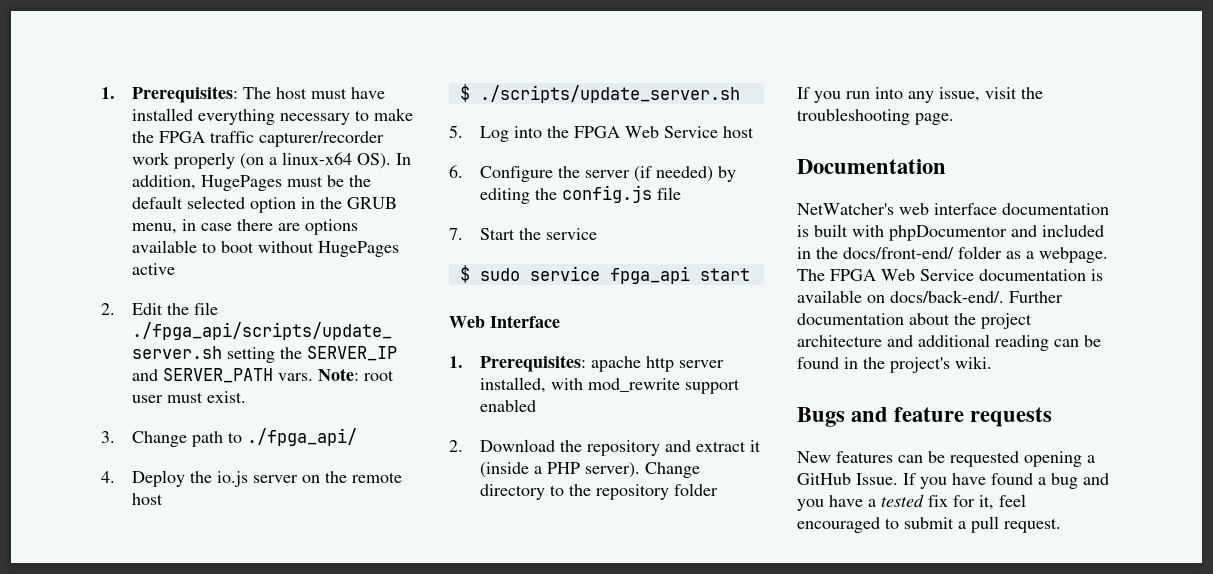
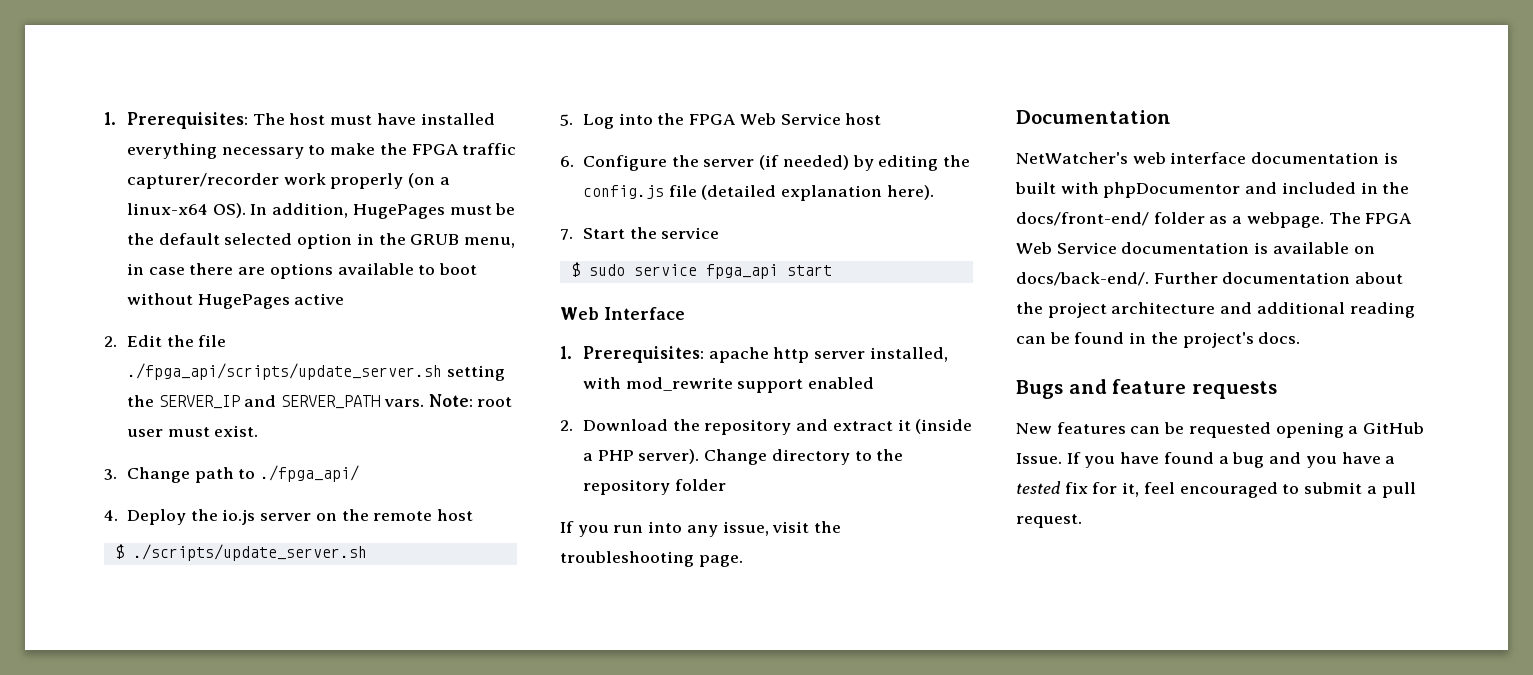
(682, 193) none -> [701,185,934,201] (detailed explanation here).
[955,356,992,369] wiki. -> [1258,332,1301,344] docs.

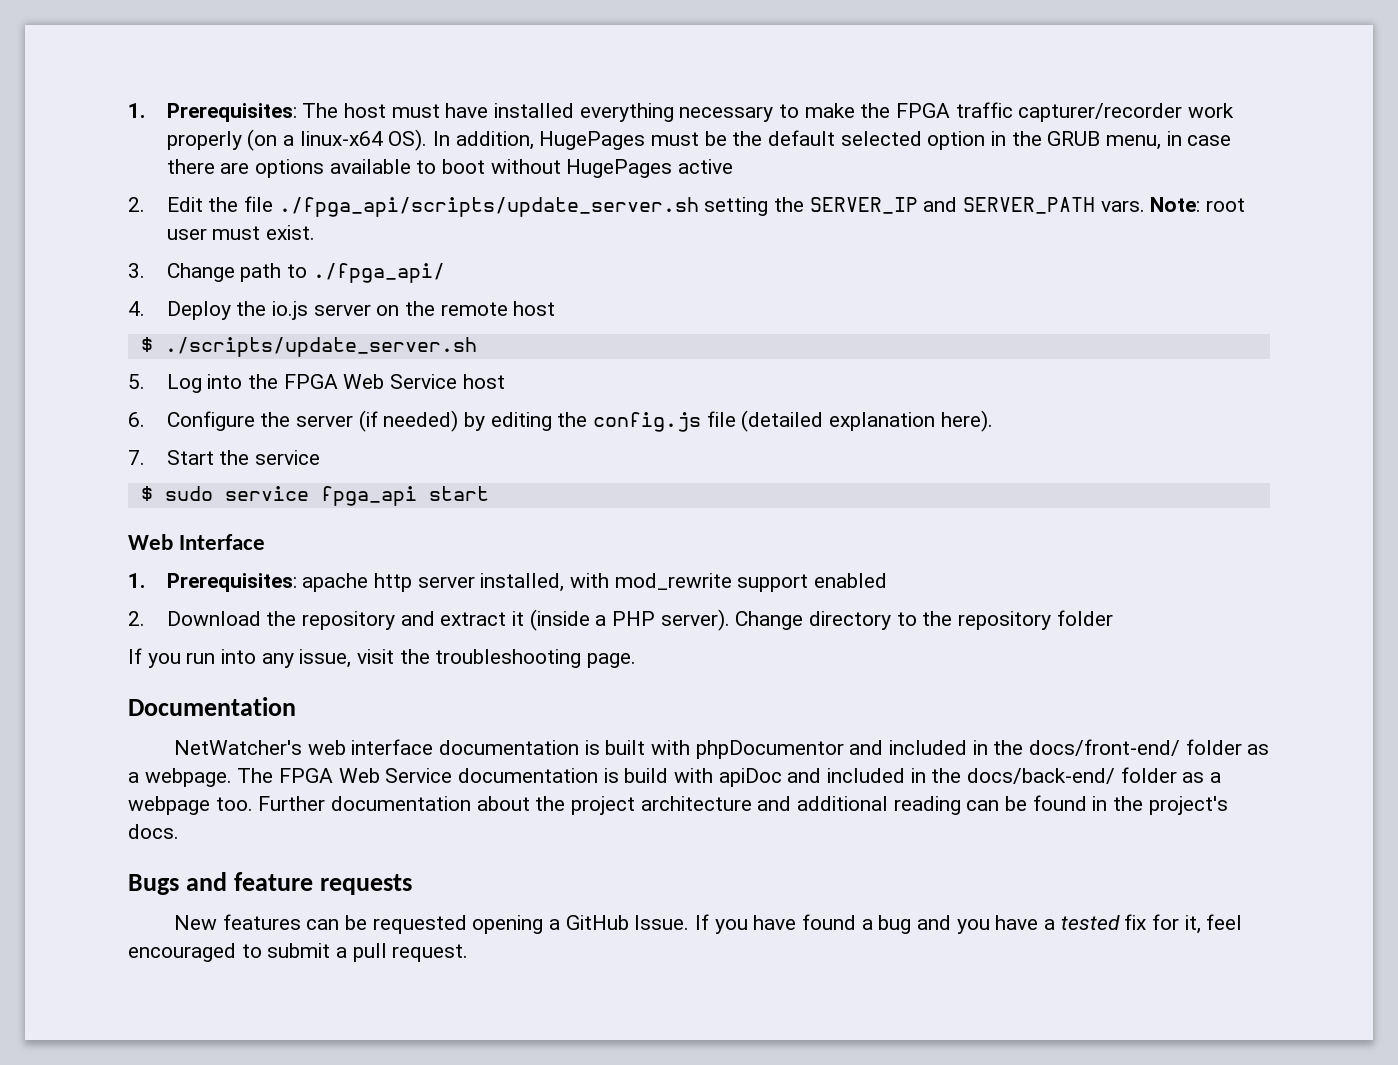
[1272,242,1375,254] [1016,272,1149,286] available on docs/back-end/. -> [624,767,1222,787] [128,796,253,815] build with apiDoc and included in the docs/back-end/ folder as a webpage too.

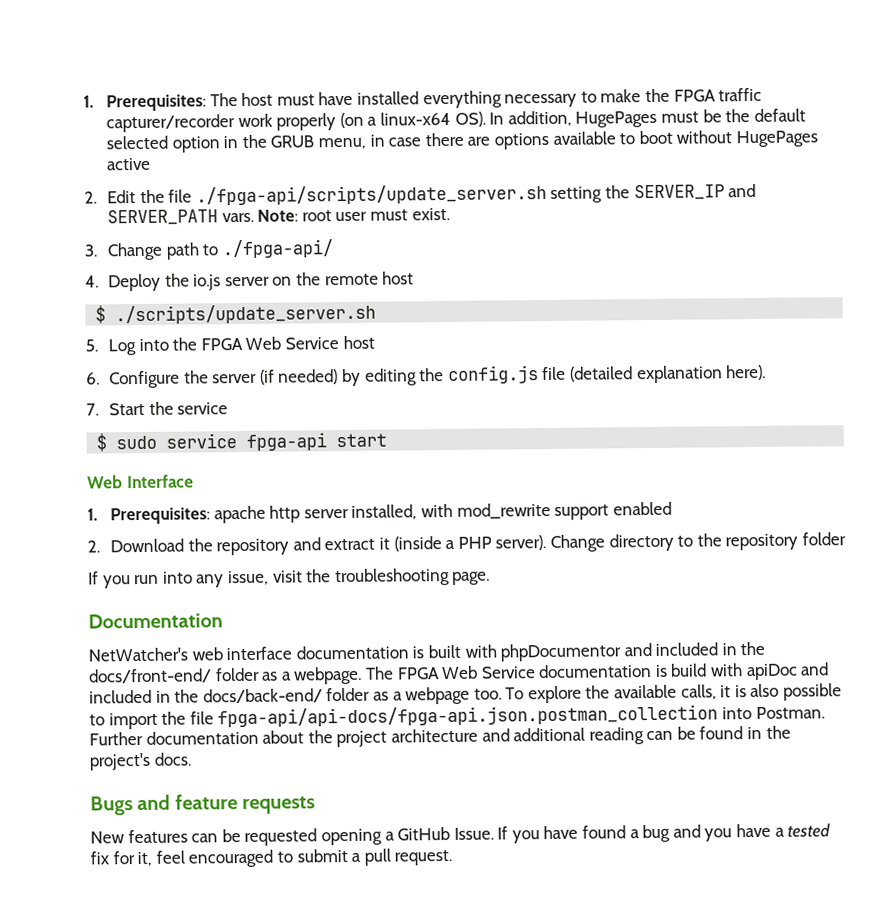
[278,197,699,217] ./fpga_api/scripts/update_server.sh -> [195,184,547,206] ./fpga-api/scripts/update_server.sh
[312,263,445,283] ./fpga_api/ -> [221,239,333,259] ./fpga-api/
[320,486,417,506] fpga_api -> [246,432,328,451] fpga-api
(253, 804) none -> [505,683,843,704] [89,704,825,730] To explore the available calls, it is also possible to import the file fpga-api/api-docs/fpga-api.json.postman_collection into Postman.

